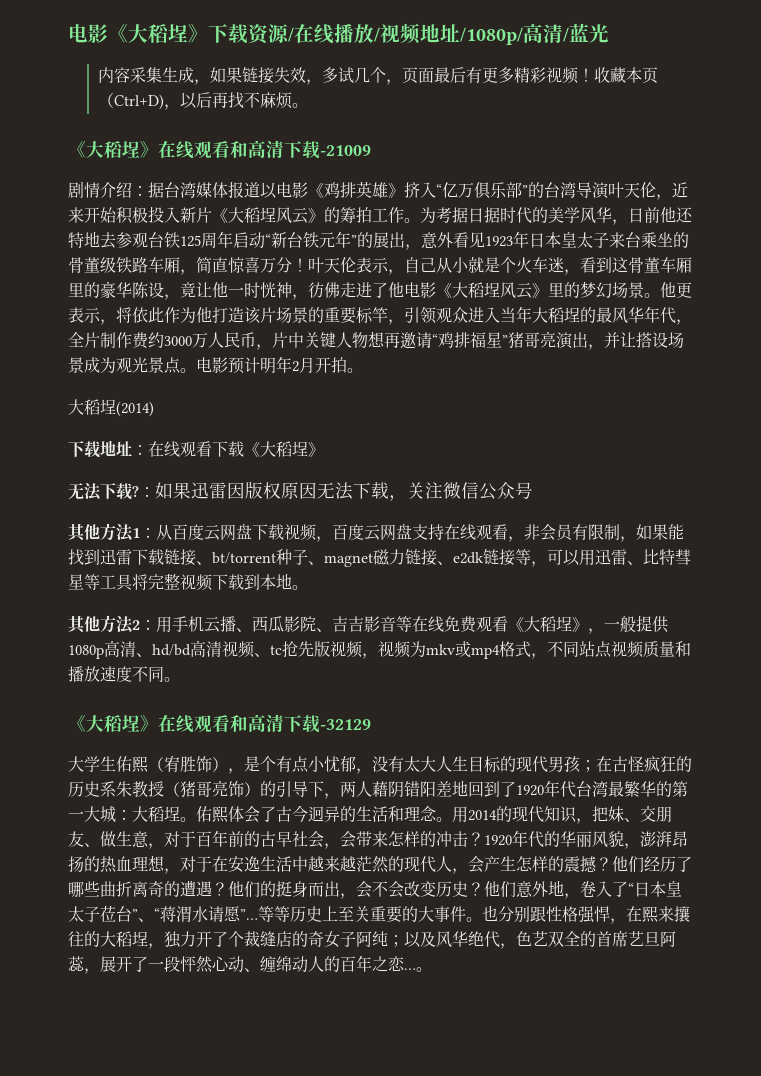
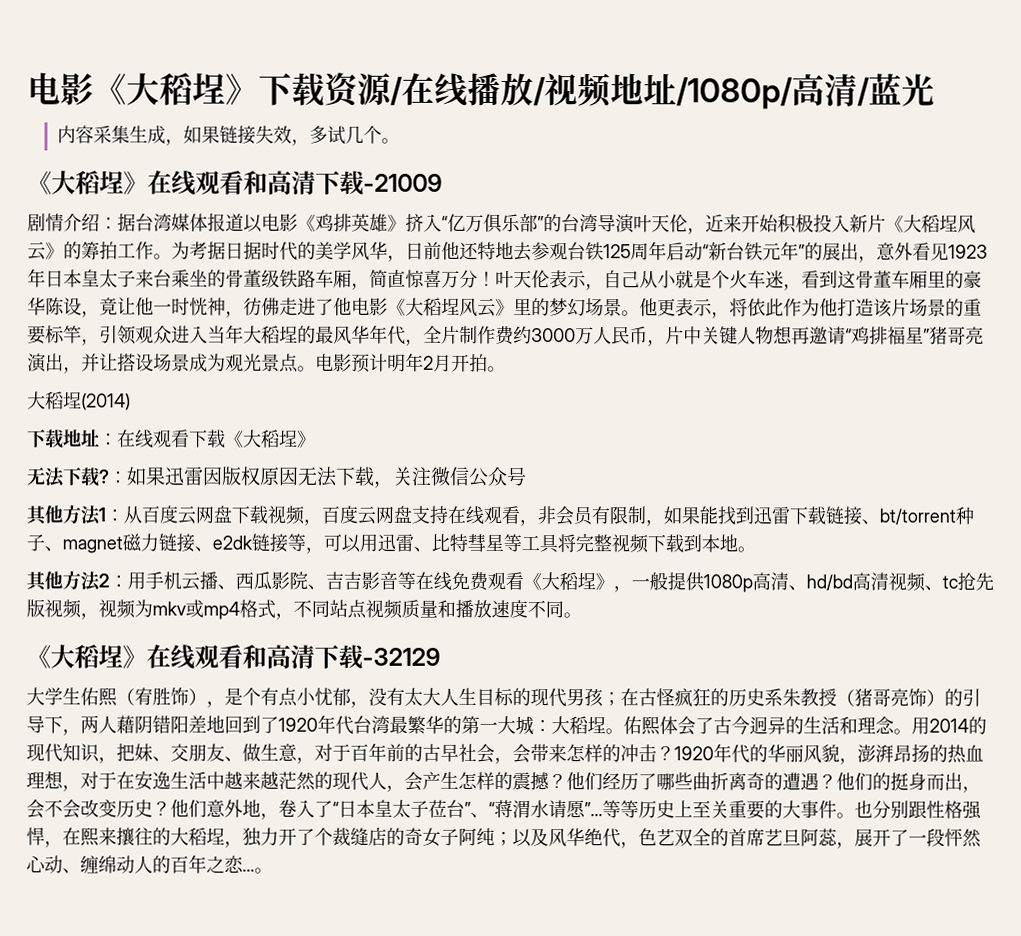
[385,67,658,85] [97,92,292,110] ，页面最后有更多精彩视频！收藏本页（Ctrl+D)，以后再找不麻烦 -> (382, 134) none

